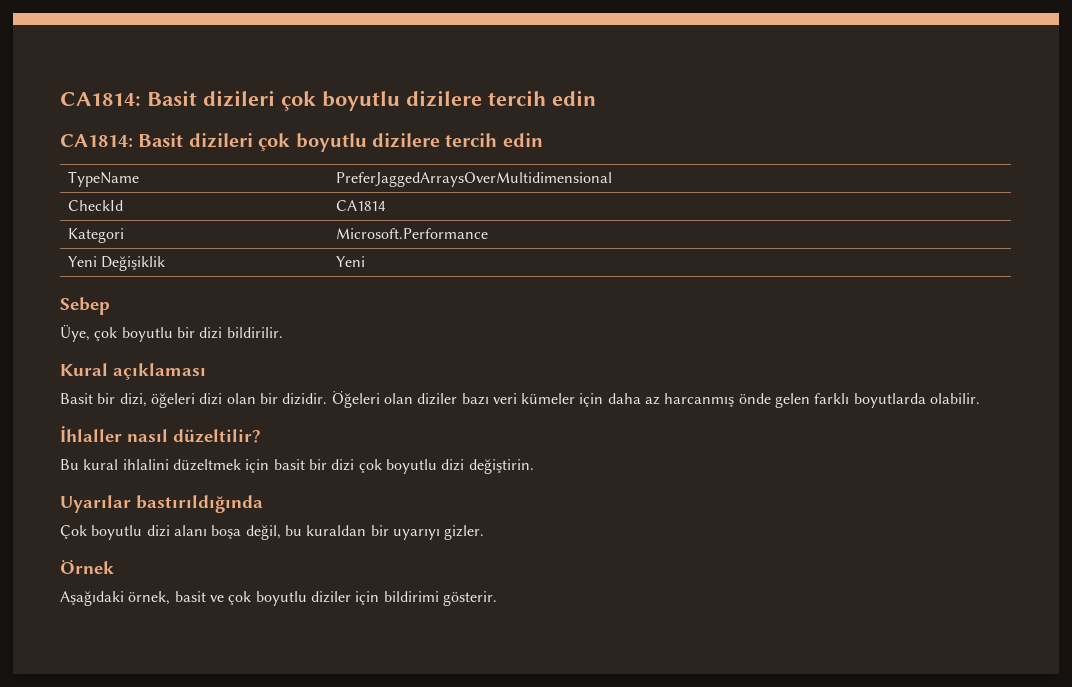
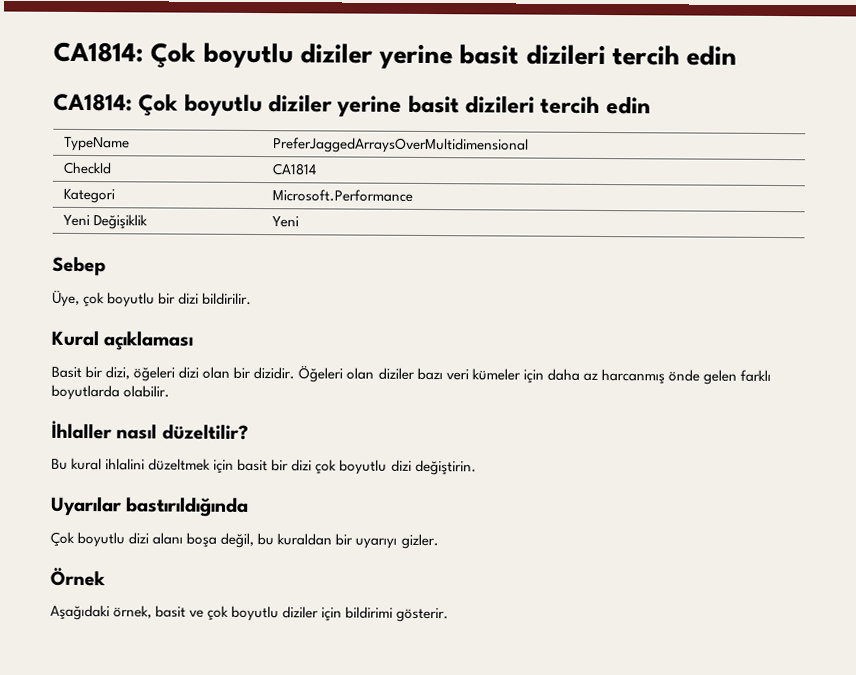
[60,90,596,111] [60,133,440,152] CA1814: Basit dizileri çok boyutlu dizilere tercih edin // CA1814: Basit dizileri çok boyutlu dizilere -> [53,41,738,70] [53,93,536,117] CA1814: Çok boyutlu diziler yerine basit dizileri tercih edin // CA1814: Çok boyutlu diziler yerine basit dizileri

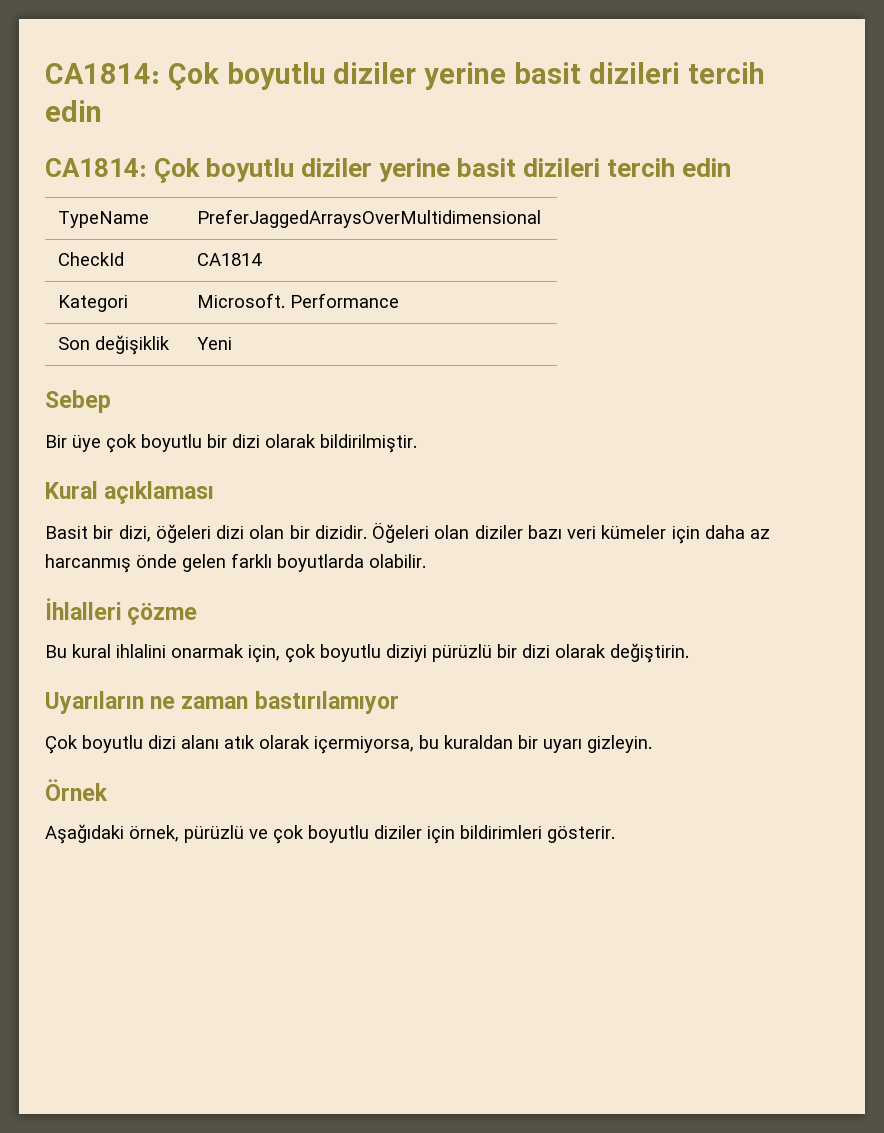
[272,189,414,202] [63,214,149,230] Microsoft.Performance // Yeni Değişiklik -> [197,293,400,308] [58,335,171,355] Microsoft. Performance // Son değişiklik
[52,289,80,307] Üye, -> [45,435,101,452] Bir üye
[202,292,253,305] bildirilir. -> [265,434,417,453] olarak bildirilmiştir.
[51,420,249,440] İhlaller nasıl düzeltilir? -> [45,598,198,625] İhlalleri çözme
[148,458,477,476] [50,496,250,517] düzeltmek için basit bir dizi çok boyutlu dizi değiştirin. // Uyarılar bastırıldığında -> [171,643,689,663] [45,691,399,714] onarmak için, çok boyutlu diziyi pürüzlü bir dizi olarak değiştirin. // Uyarıların ne zaman bastırılamıyor
[186,532,255,549] boşa değil, -> [224,735,414,754] atık olarak içermiyorsa,
[355,533,439,550] uyarıyı gizler. -> [543,735,652,753] uyarı gizleyin.
[155,605,187,618] basit -> [184,825,244,843] pürüzlü
[345,606,394,619] bildirimi -> [460,825,542,839] bildirimleri

